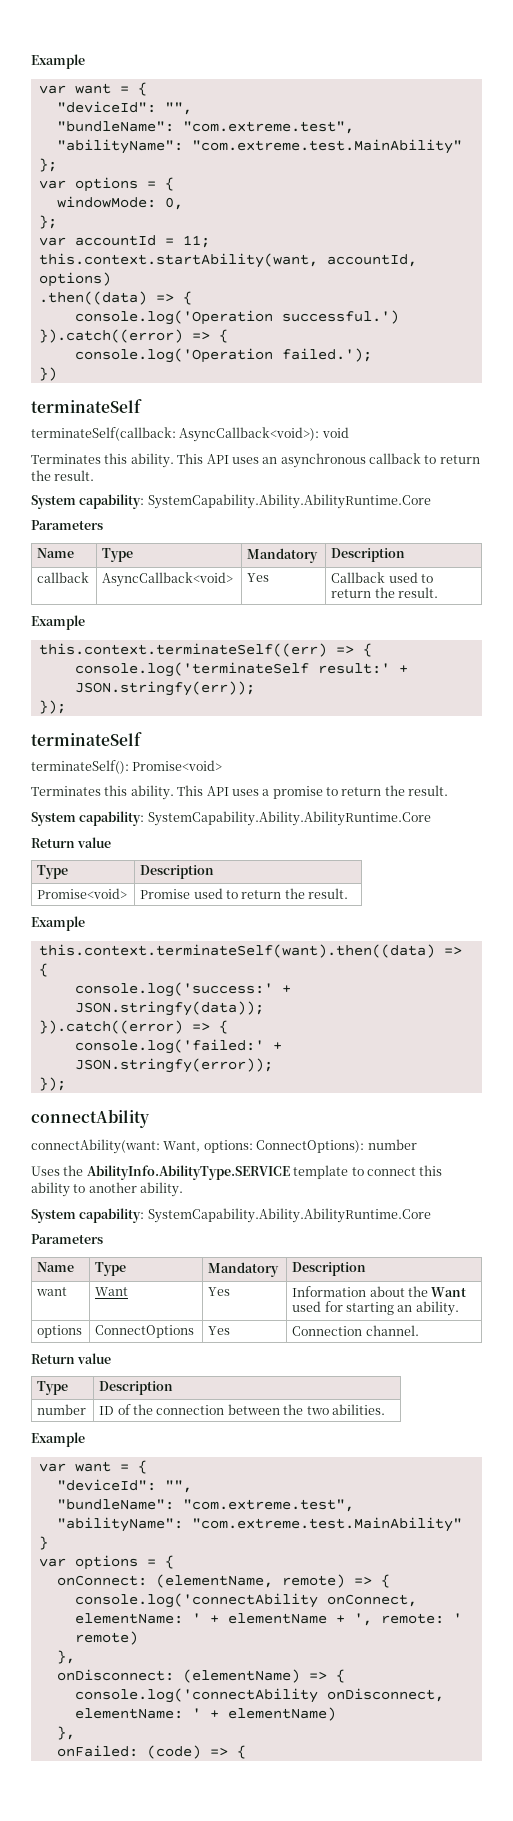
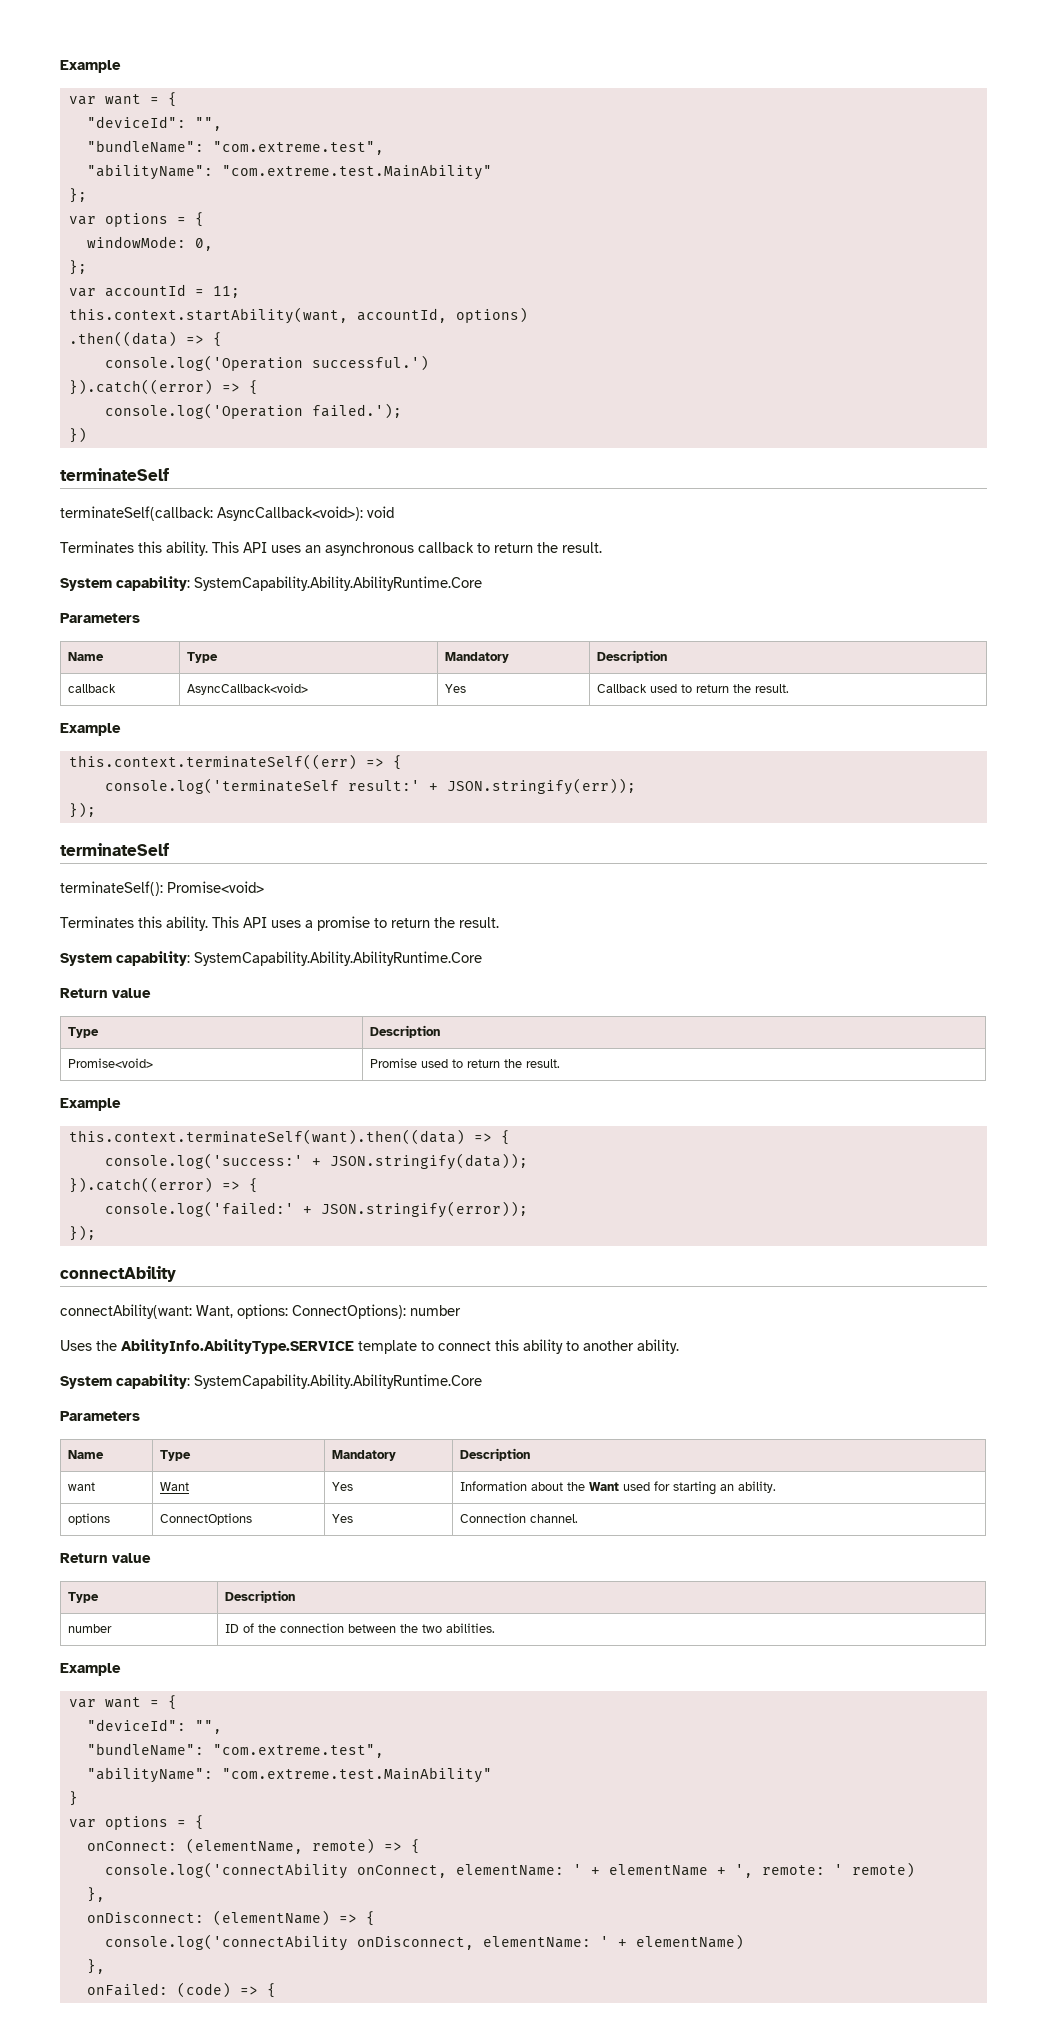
[74,681,255,696] JSON.stringfy(err)); -> [446,778,636,795] JSON.stringify(err));
[74,1001,264,1016] JSON.stringfy(data)); -> [329,1153,528,1170] JSON.stringify(data));
[74,1058,273,1073] JSON.stringfy(error)); -> [320,1201,528,1218] JSON.stringify(error));

